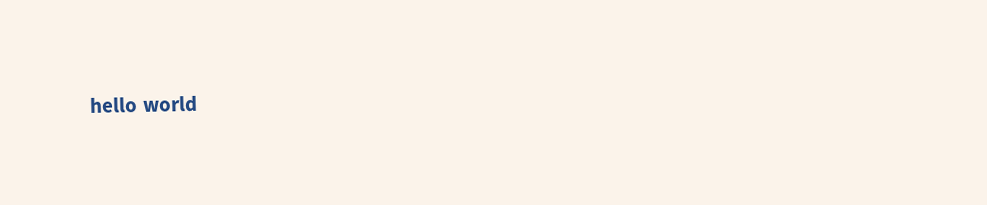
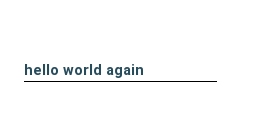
(198, 104) none -> [106,64,144,78] again

